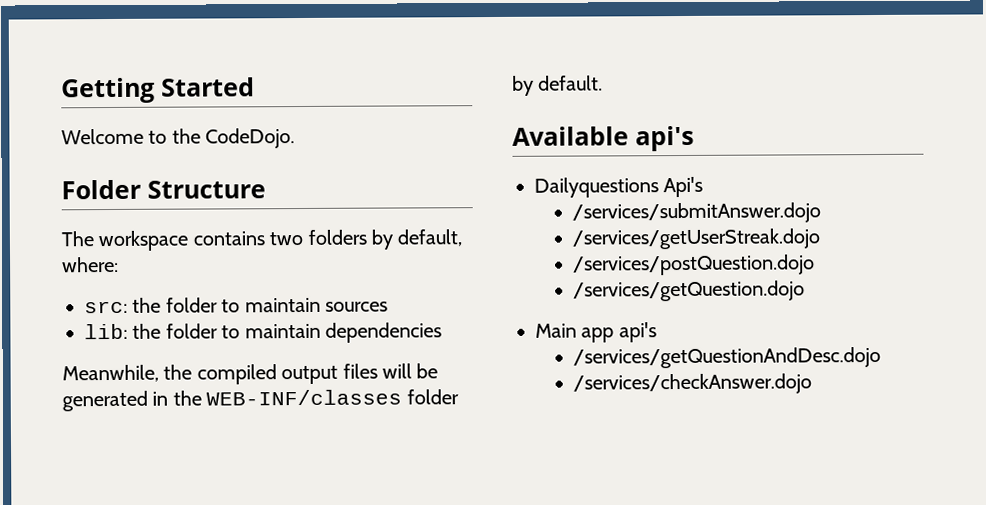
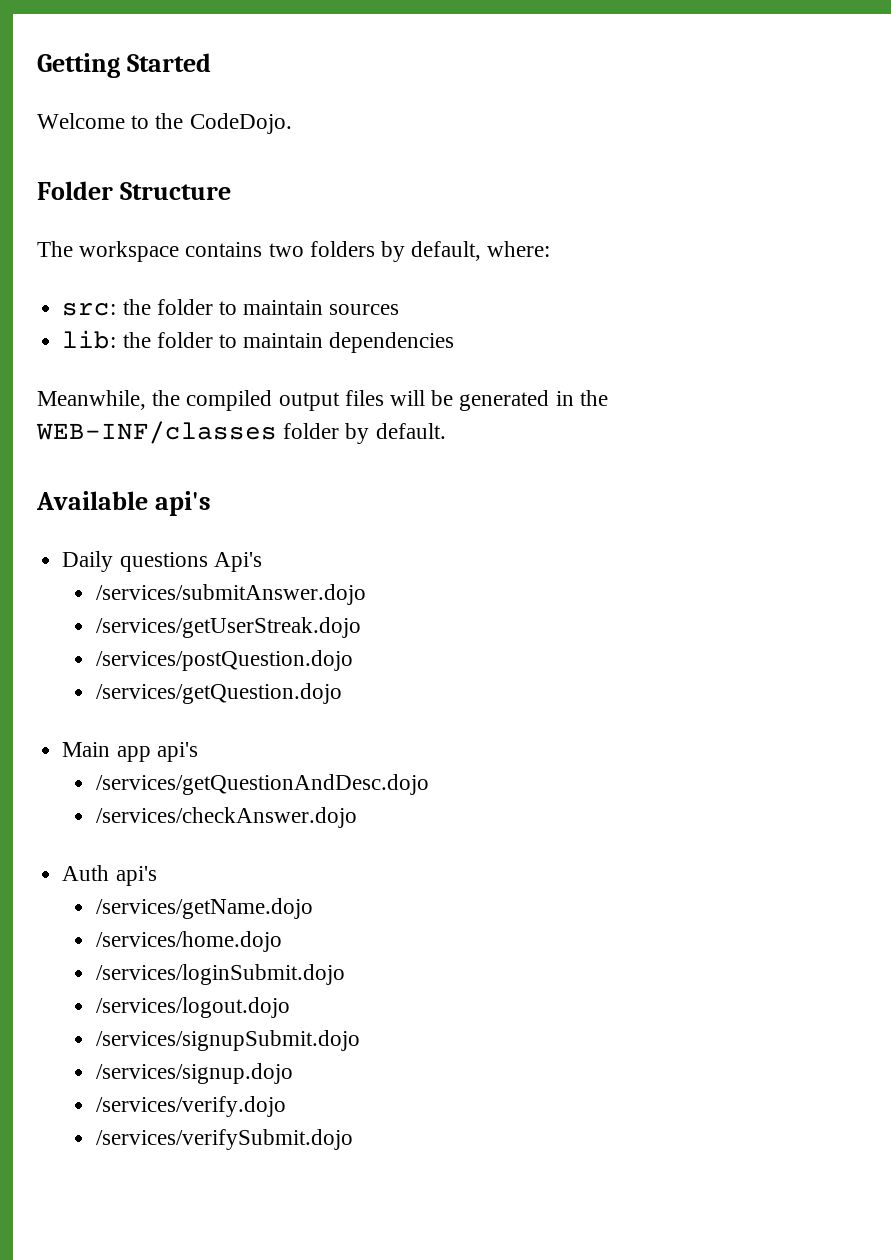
[534,177,659,198] Dailyquestions -> [62,551,208,572] Daily questions
(813, 384) none -> [62,865,157,886] [96,898,314,919] [96,931,283,952] [96,964,346,985] [96,997,291,1018] [96,1030,361,1051] [96,1063,294,1084] [96,1096,287,1117] [96,1129,354,1150] // Auth api's // /services/getName.dojo // /services/home.dojo // /services/loginSubmit.dojo // /services/logout.dojo // /services/signupSubmit.dojo // /services/signup.dojo // /services/verify.dojo // /services/verifySubmit.dojo

